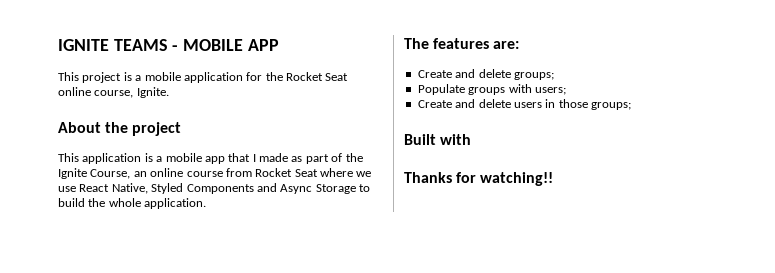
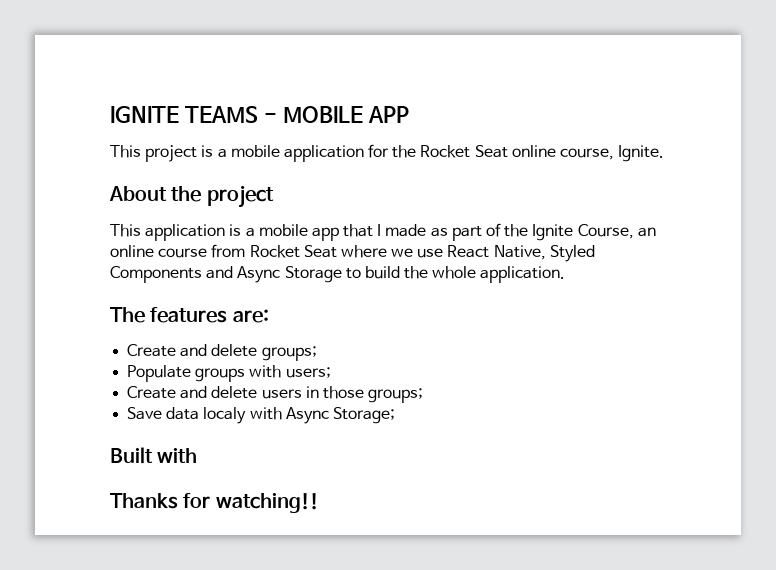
(631, 106) none -> [127,407,395,424] // Save data localy with Async Storage;

